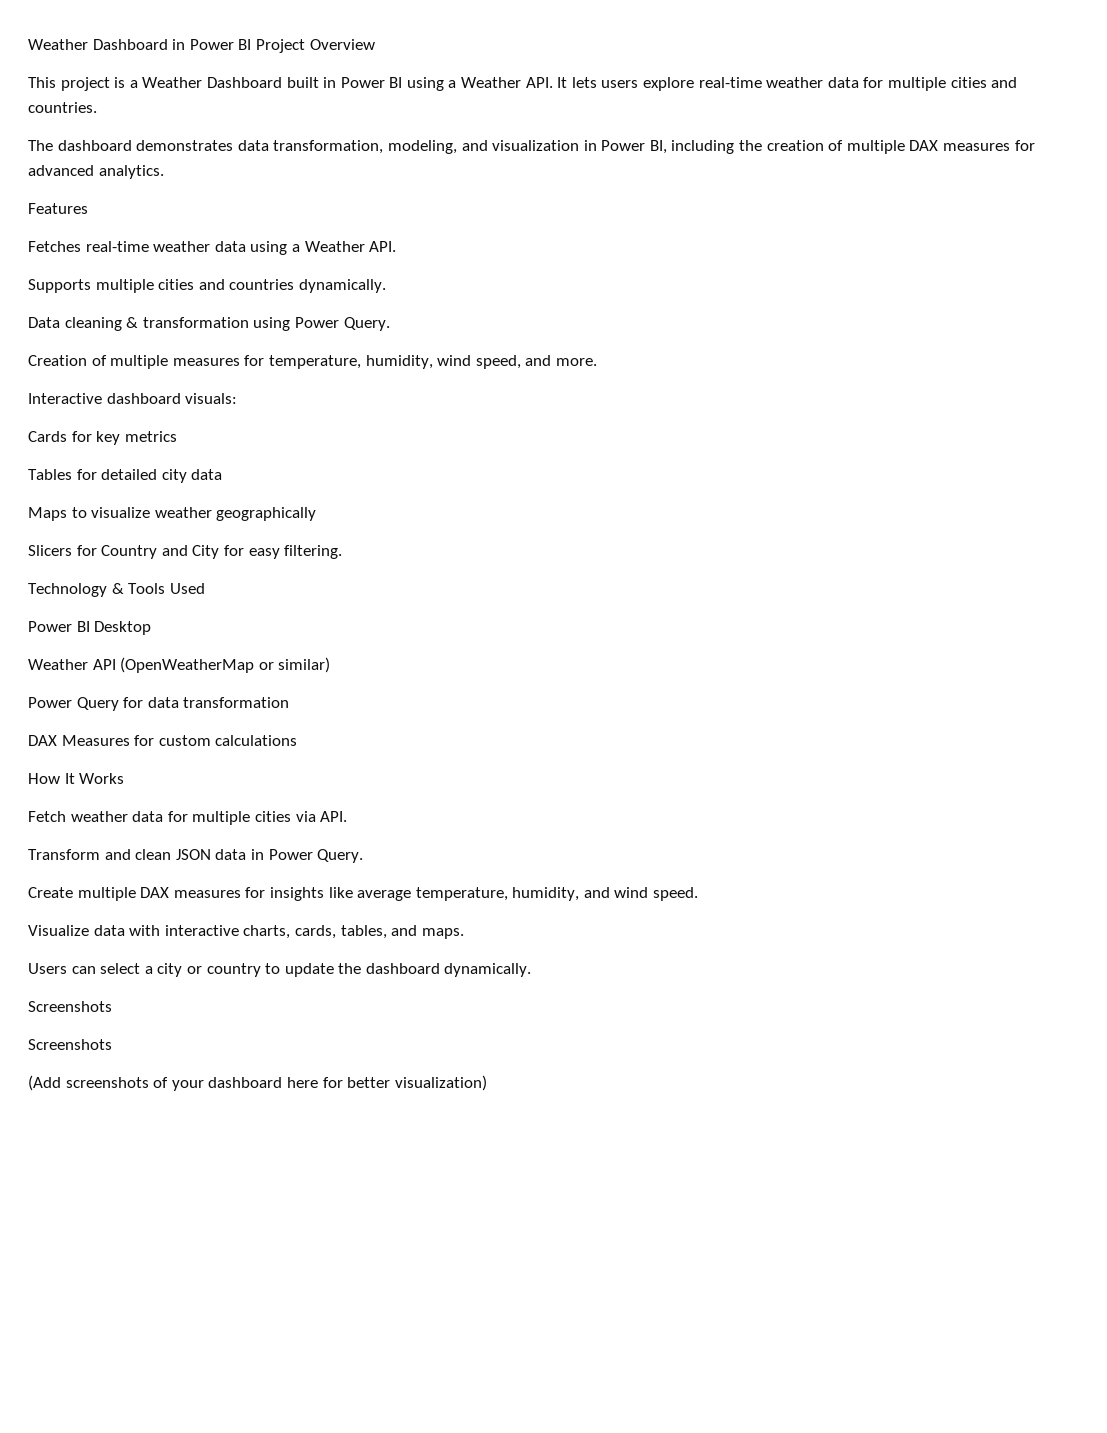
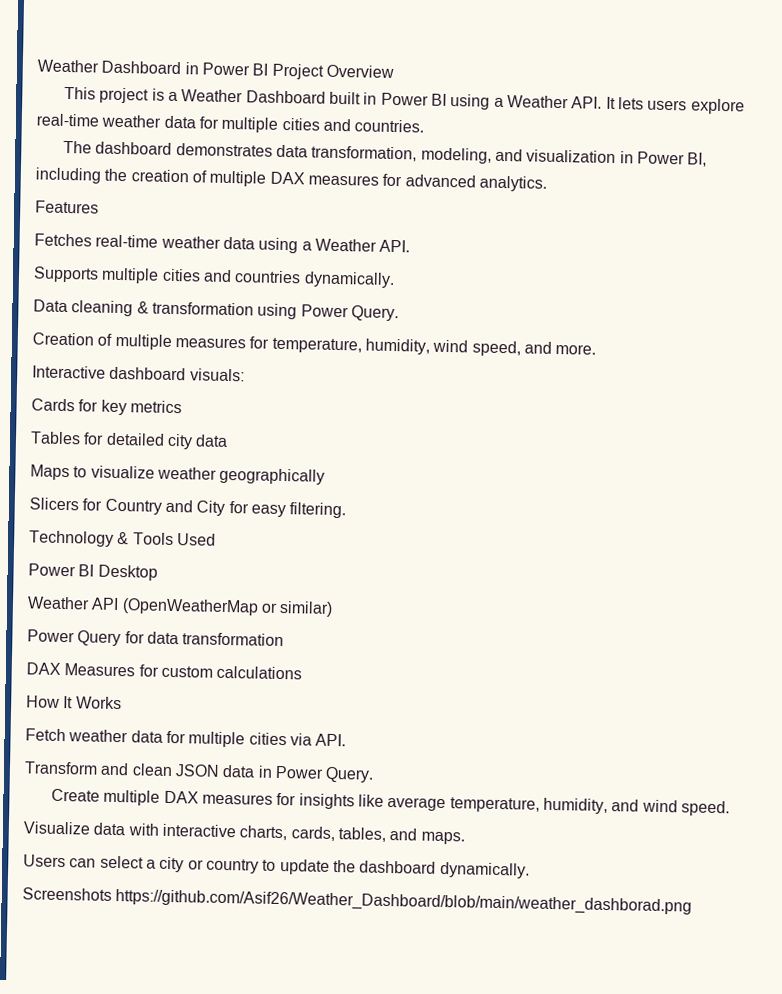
[28,1039,112,1050] [28,1075,487,1091] // Screenshots // (Add screenshots of your dashboard here for better visualization) -> [115,889,693,916] https://github.com/Asif26/Weather_Dashboard/blob/main/weather_dashborad.png

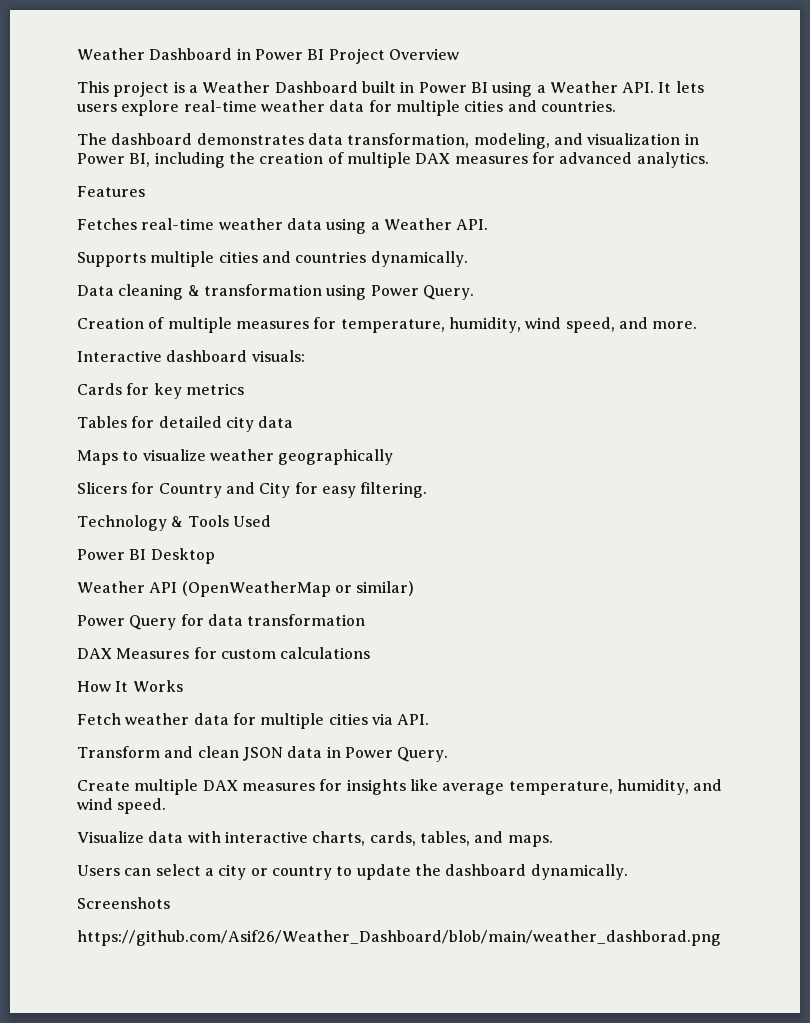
(112, 894) none -> (170, 903) //

